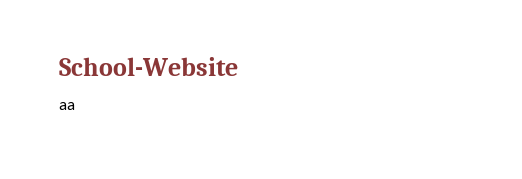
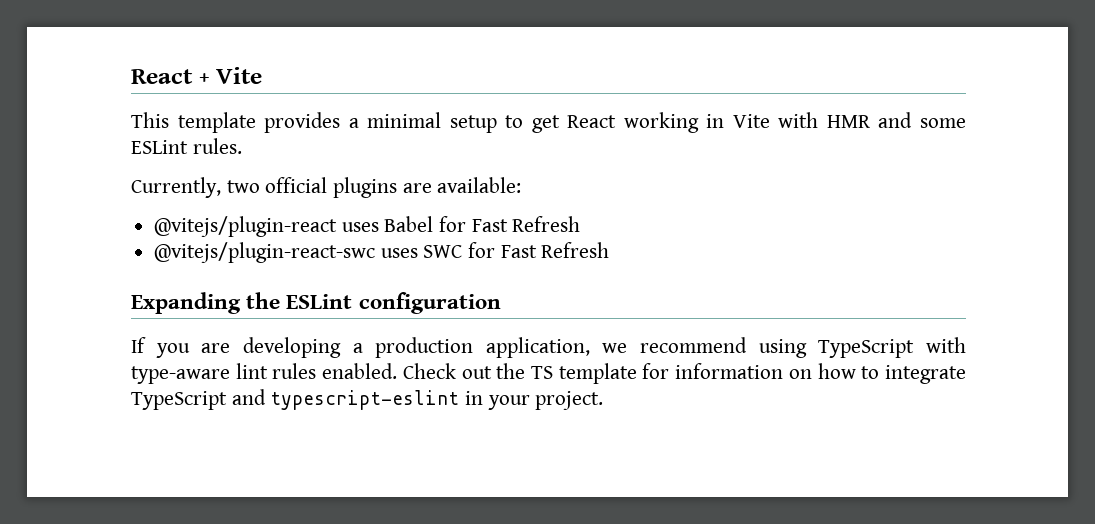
[59,57,238,76] [59,102,75,110] School-Website // aa -> [131,67,263,84] [131,112,966,133] [131,138,242,154] [131,177,522,198] [154,216,581,237] [154,242,610,263] [131,292,501,314] [131,337,966,358] [131,363,966,384] [131,389,604,410] React + Vite // This template provides a minimal setup to get React working in Vite with HMR and some ESLint rules. // Currently, two official plugins are available: // @vitejs/plugin-react uses Babel for Fast Refresh // @vitejs/plugin-react-swc uses SWC for Fast Refresh // Expanding the ESLint configuration // If you are developing a production application, we recommend using TypeScript with type-aware lint rules enabled. Check out the TS template for information on how to integrate TypeScript and typescript-eslint in your project.

